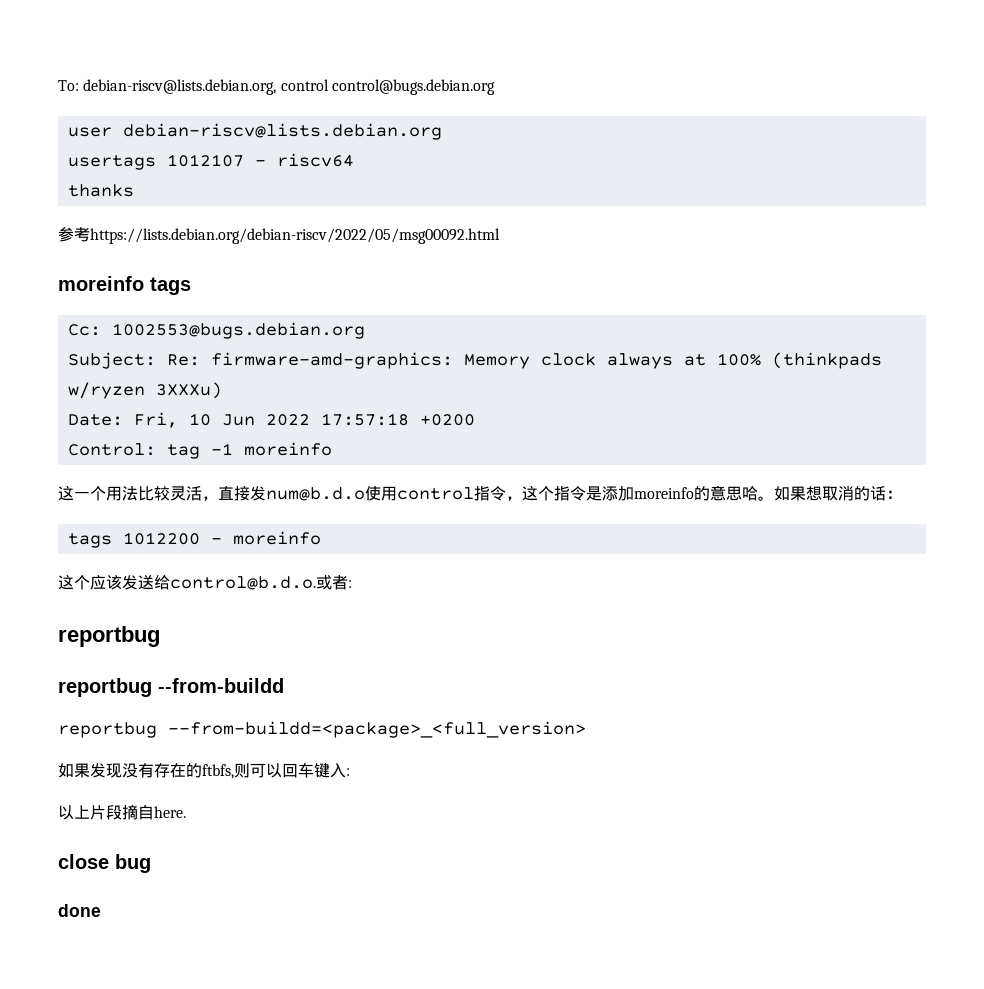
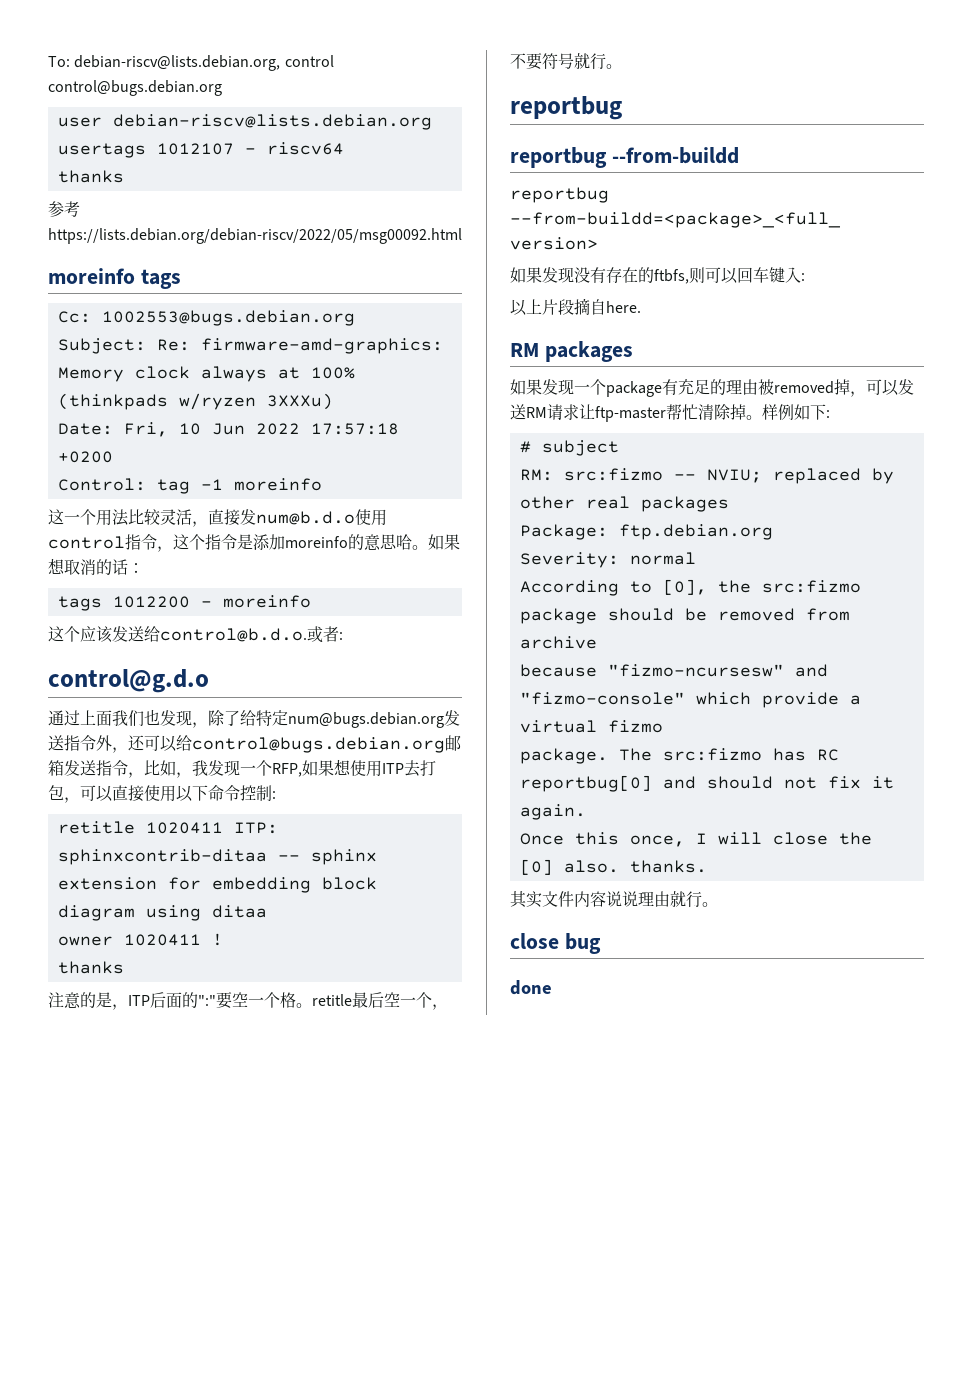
(352, 584) none -> [48,669,209,693] [48,709,460,728] [48,735,461,753] [48,759,436,778] [48,785,276,803] [57,821,278,834] [57,849,377,865] [57,877,377,893] [57,905,267,921] [57,933,223,946] [57,961,124,974] [48,992,448,1010] [510,53,622,70] // control@g.d.o // 通过上面我们也发现，除了给特定num@bugs.debian.org发送指令外，还可以给control@bugs.debian.org邮箱发送指令，比如，我发现一个RFP,如果想使用ITP去打包，可以直接使用以下命令控制: // retitle 1020411 ITP: sphinxcontrib-ditaa -- sphinx extension for embedding block diagram using ditaa // owner 1020411 ! // thanks // 注意的是，ITP后面的":"要空一个格。retitle最后空一个，不要符号就行。
(186, 812) none -> [510,341,633,362] [510,379,914,397] [510,404,830,422] [519,440,619,456] [519,468,894,484] [519,496,729,512] [519,524,773,540] [519,552,696,568] [519,579,861,596] [519,608,850,624] [519,636,597,649] [519,664,828,677] [519,692,861,708] [519,720,663,733] [519,748,839,764] [519,775,894,792] [519,804,586,820] [519,832,872,847] [519,859,707,875] [510,891,718,908] // RM packages // 如果发现一个package有充足的理由被removed掉，可以发送RM请求让ftp-master帮忙清除掉。样例如下: // # subject // RM: src:fizmo -- NVIU; replaced by other real packages // Package: ftp.debian.org // Severity: normal // According to [0], the src:fizmo package should be removed from archive // because "fizmo-ncursesw" and "fizmo-console" which provide a virtual fizmo // package. The src:fizmo has RC reportbug[0] and should not fix it again. // Once this once, I will close the [0] also. thanks. // 其实文件内容说说理由就行。

